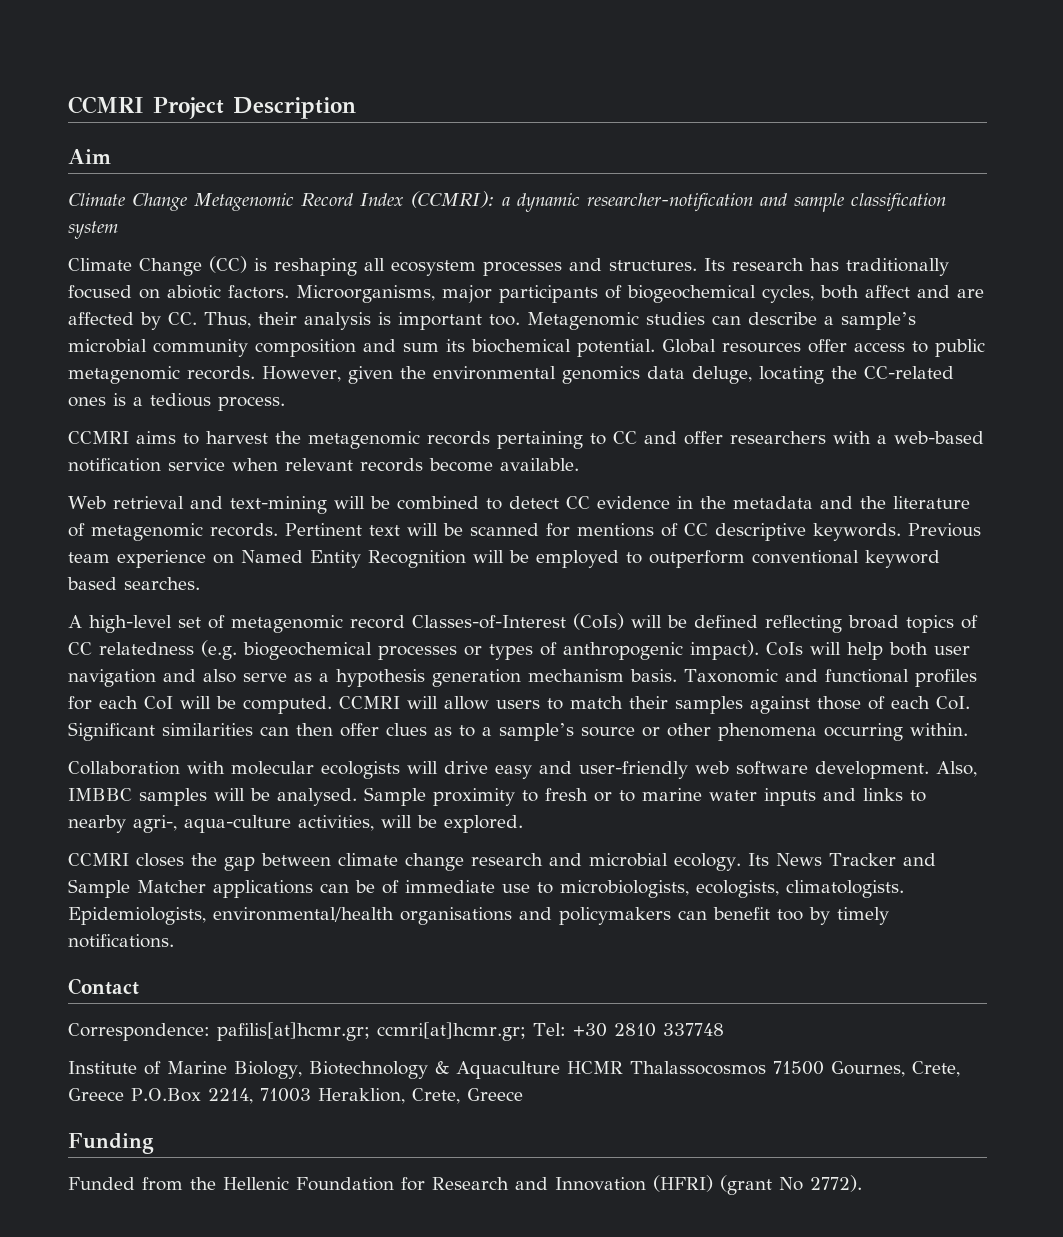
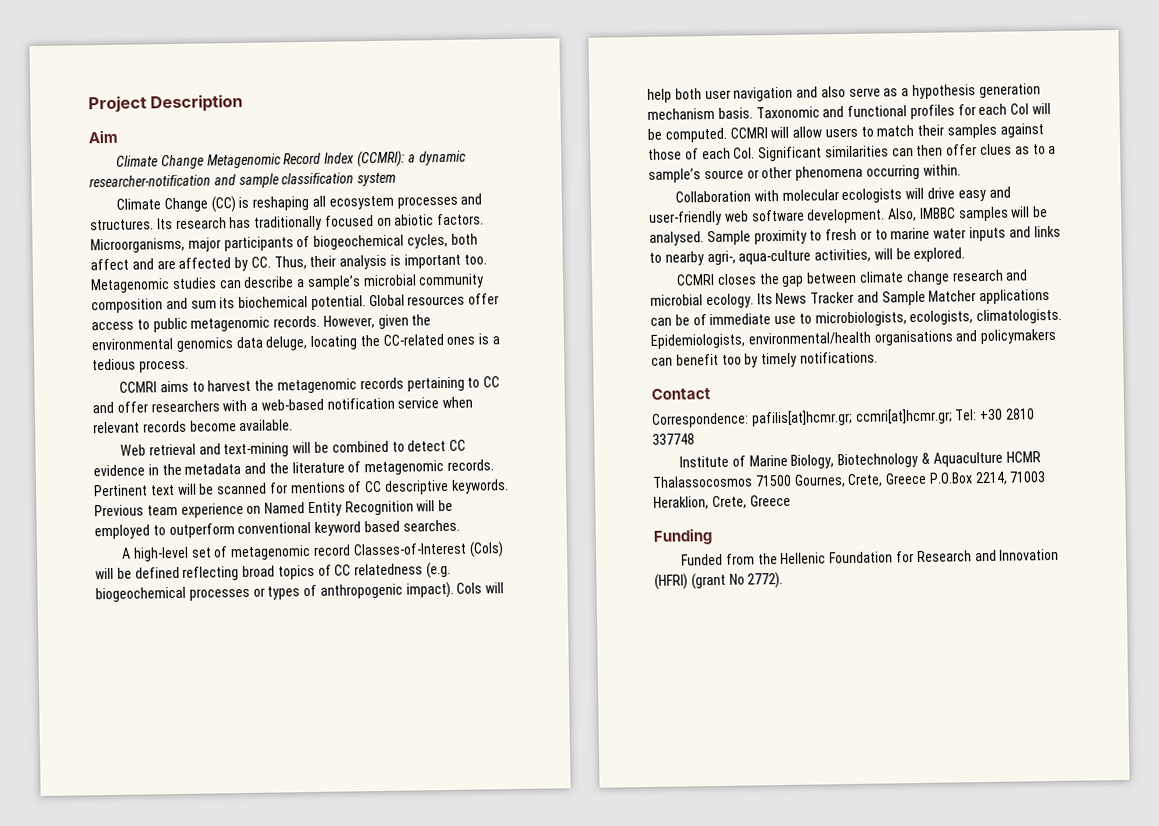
[68,96,144,114] CCMRI -> (88, 104) none

